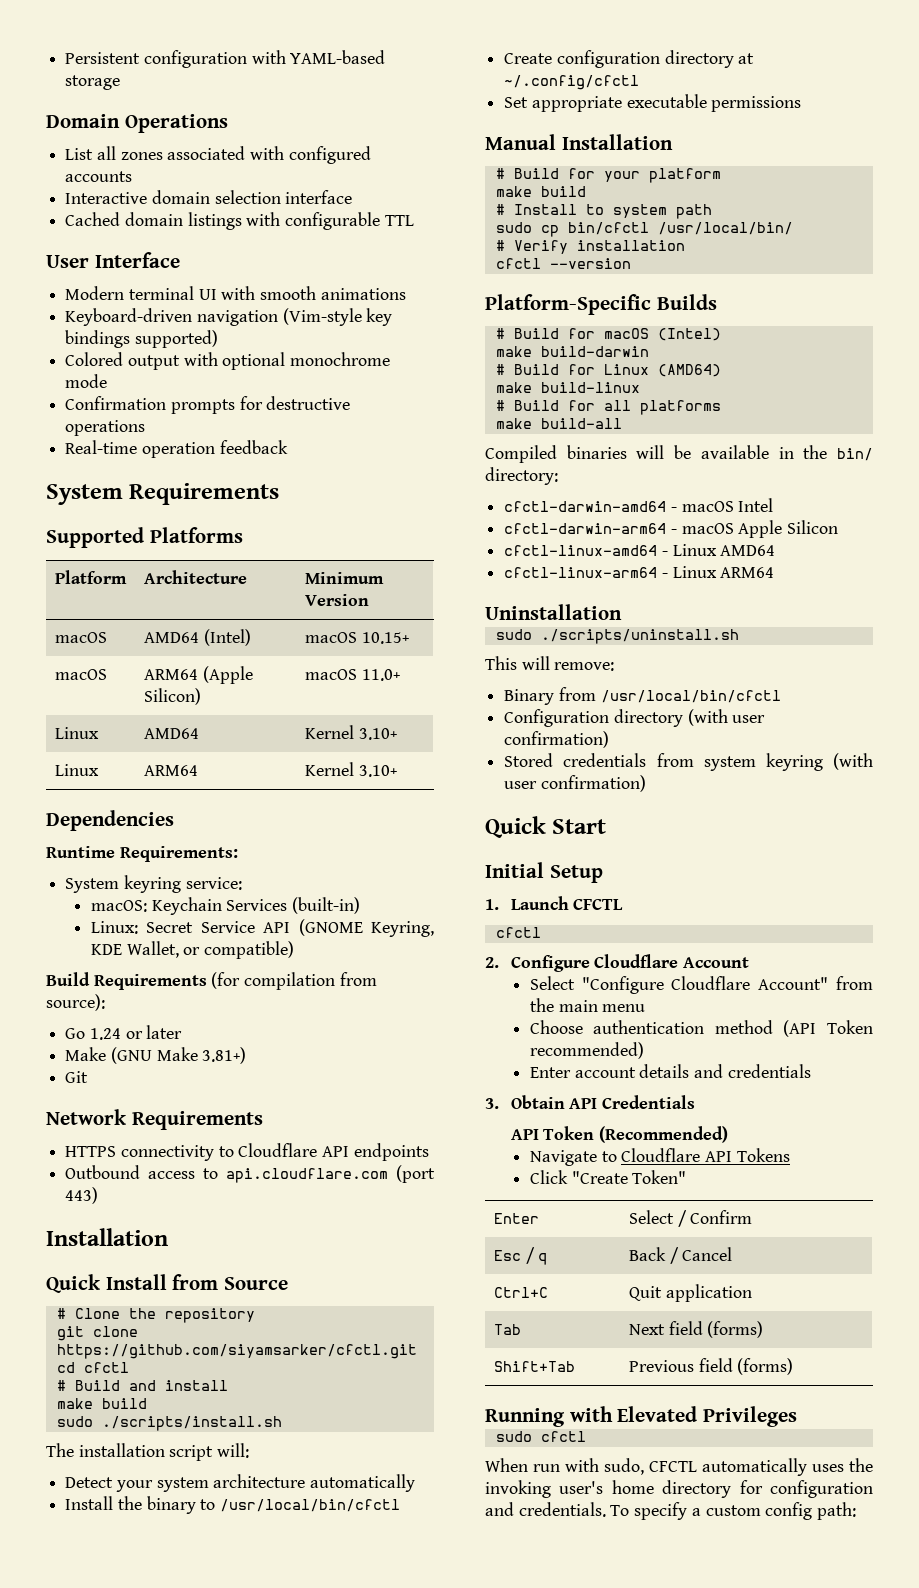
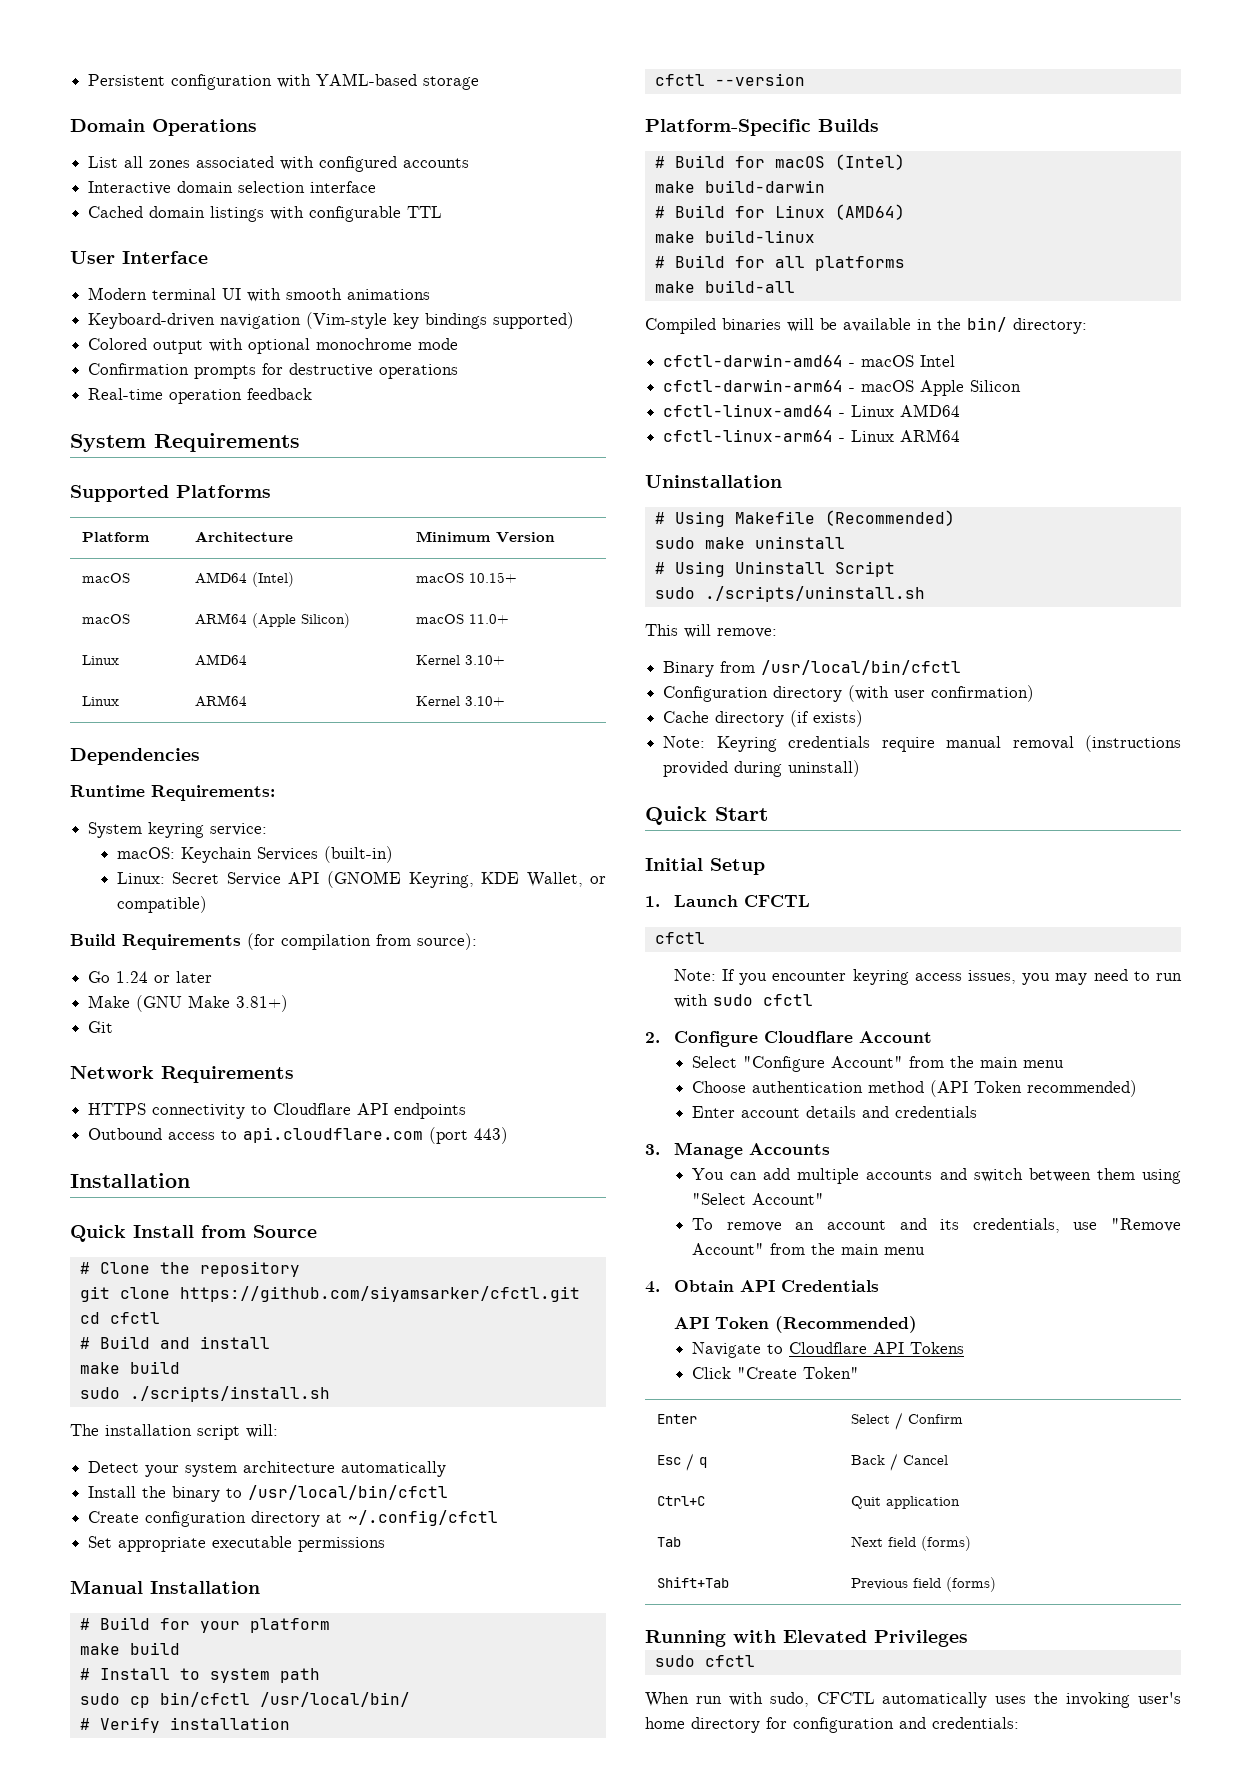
(622, 612) none -> [654,510,955,527] [654,536,845,549] [654,561,895,577] // # Using Makefile (Recommended) // sudo make uninstall // # Using Uninstall Script
[504,753,873,771] [504,775,646,792] Stored credentials from system keyring (with user confirmation) -> [663,710,864,727] [663,735,1181,752] [663,760,861,777] Cache directory (if exists) // Note: Keyring credentials require manual removal (instructions provided during uninstall)
(541, 932) none -> [673,969,1182,985] [673,994,813,1008] // Note: If you encounter keyring access issues, you may need to run with sudo cfctl
[671,976,751,990] Cloudflare -> (825, 1064) none
(499, 1103) none -> [673,1142,830,1159] [691,1168,1181,1184] [691,1193,824,1205] [691,1218,1181,1233] [691,1243,925,1255] [645,1281,660,1293] Manage Accounts // You can add multiple accounts and switch between them using "Select Account" // To remove an account and its credentials, use "Remove Account" from the main menu // 4.
[518,1502,857,1520] credentials. To specify a custom config path: -> [932,1717,1019,1729] credentials:

